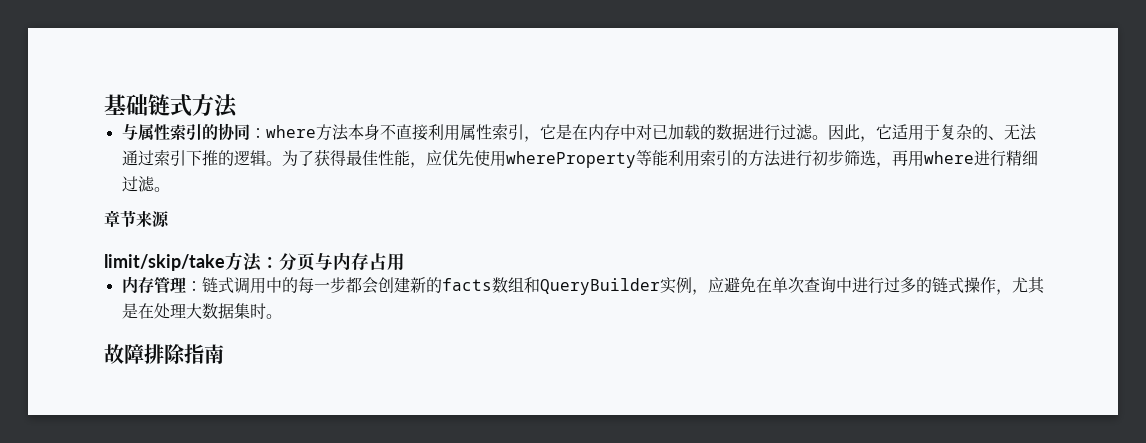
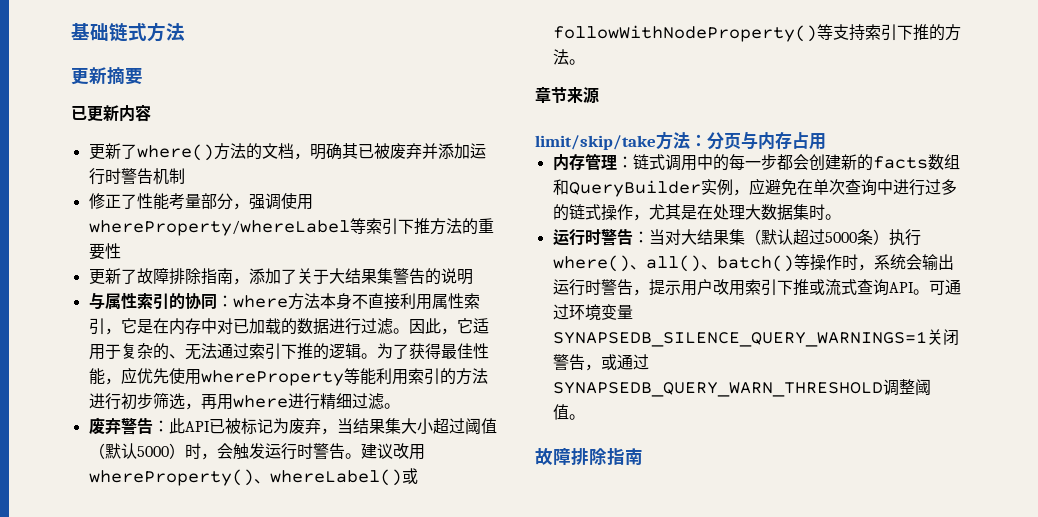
(238, 106) none -> [71,67,143,85] [71,104,151,122] [88,143,486,161] [88,168,185,185] [88,193,313,210] [88,218,494,236] [88,243,121,260] [88,268,473,285] // 更新摘要 // 已更新内容 // 更新了where()方法的文档，明确其已被废弃并添加运行时警告机制 // 修正了性能考量部分，强调使用whereProperty/whereLabel等索引下推方法的重要性 // 更新了故障排除指南，添加了关于大结果集警告的说明
(170, 189) none -> [88,417,497,435] [88,443,425,460] [88,468,418,486] [552,24,961,42] [552,49,585,65] // 废弃警告：此API已被标记为废弃，当结果集大小超过阈值（默认5000）时，会触发运行时警告。建议改用whereProperty()、whereLabel()或followWithNodeProperty()等支持索引下推的方法。
(282, 316) none -> [552,228,921,246] [552,254,954,272] [552,279,961,296] [552,304,633,321] [552,329,959,347] [552,354,649,371] [552,379,931,397] [552,404,585,420] // 运行时警告：当对大结果集（默认超过5000条）执行where()、all()、batch()等操作时，系统会输出运行时警告，提示用户改用索引下推或流式查询API。可通过环境变量SYNAPSEDB_SILENCE_QUERY_WARNINGS=1关闭警告，或通过SYNAPSEDB_QUERY_WARN_THRESHOLD调整阈值。

